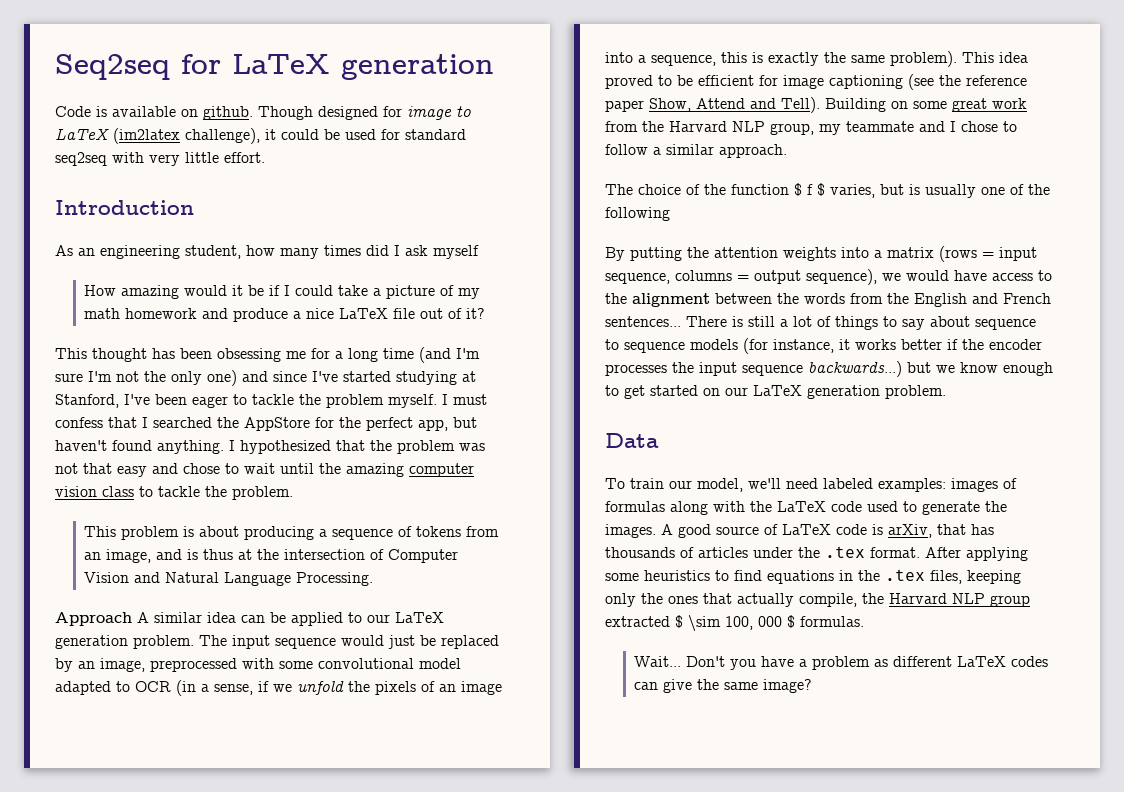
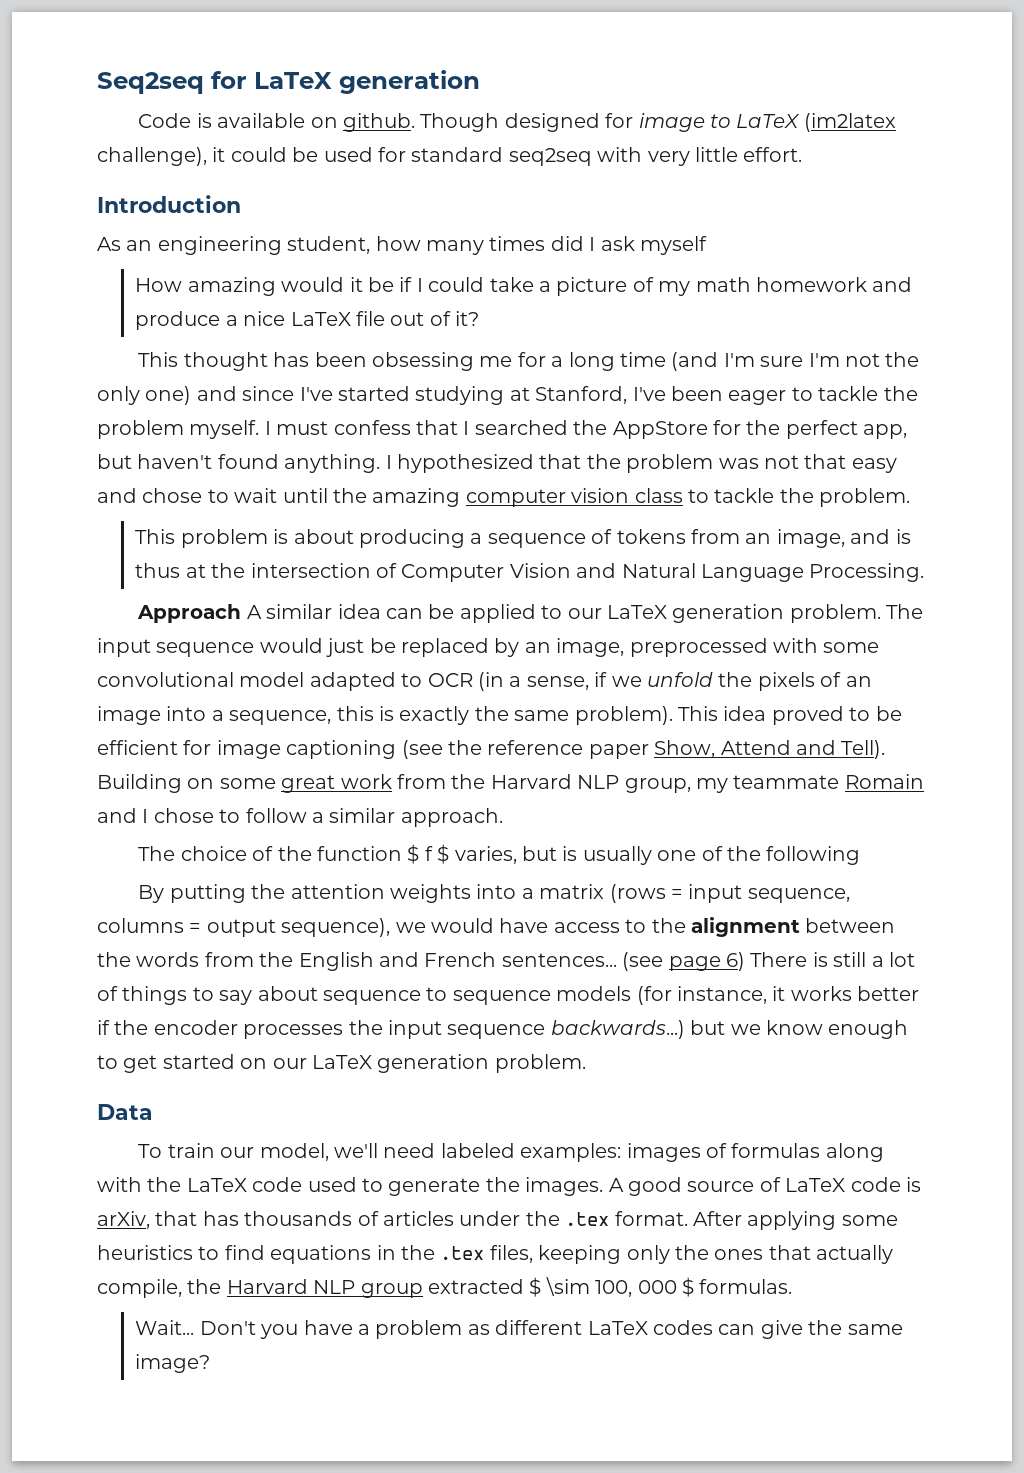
(914, 126) none -> [844,774,924,789] Romain
(681, 321) none -> [622,952,745,971] (see page 6)

